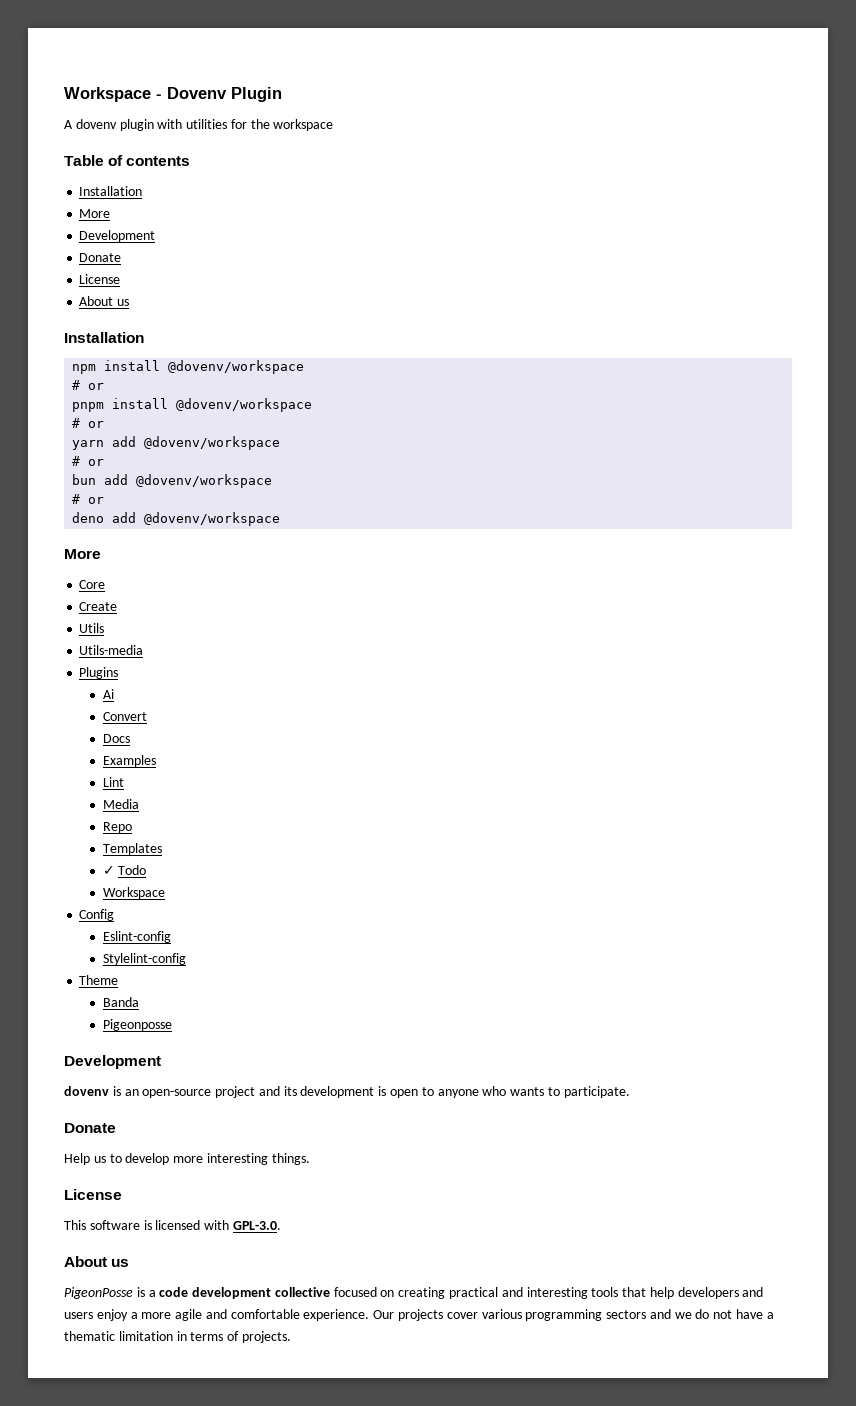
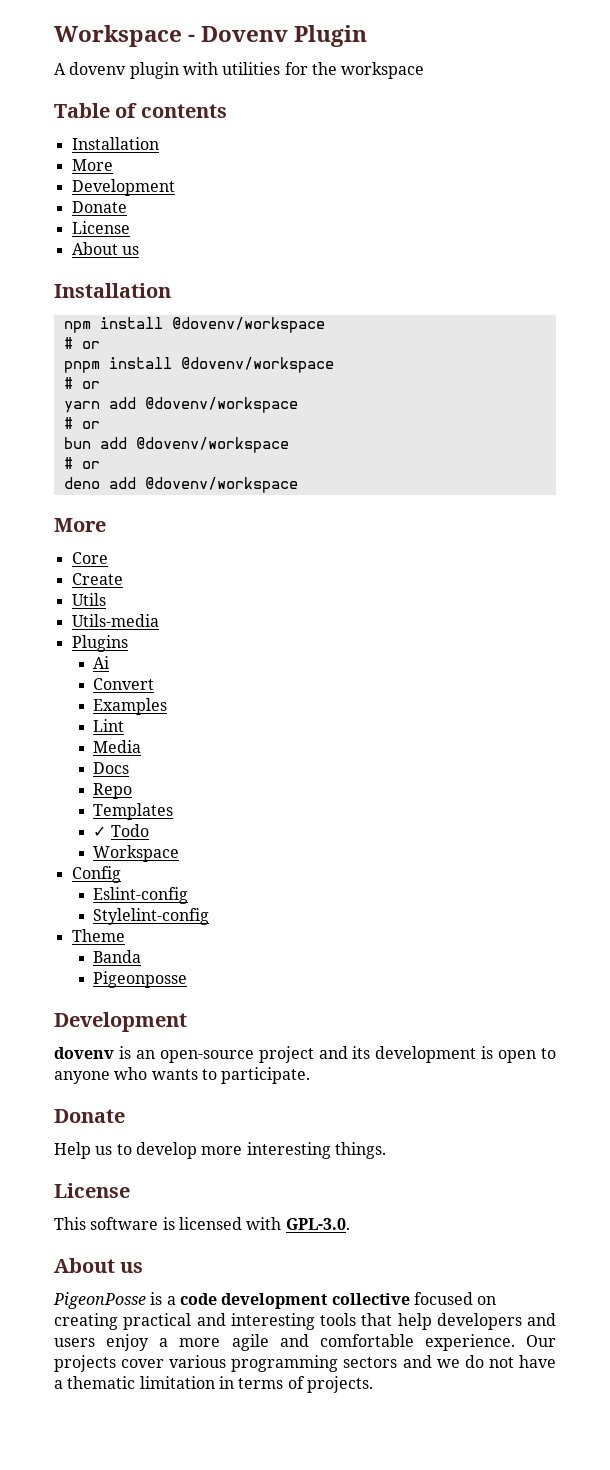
[102,734,130,743] // Docs -> (155, 684) none
(139, 804) none -> [93,762,130,774] // Docs

